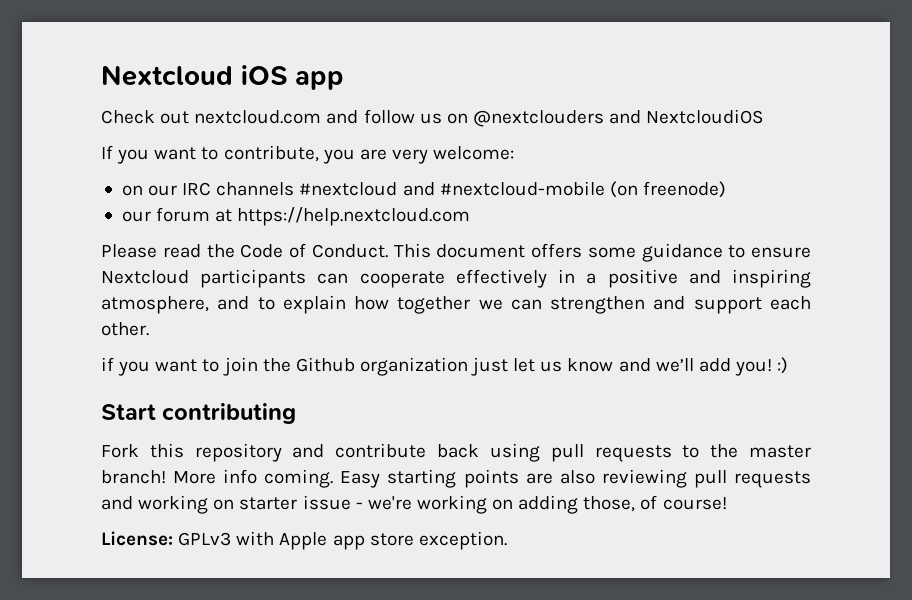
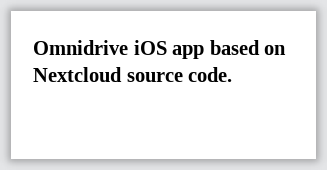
[101,65,233,86] Nextcloud -> [33,40,128,55] Omnidrive
[101,109,764,127] [101,145,515,164] [121,181,726,198] [121,207,471,226] [101,243,811,262] [101,269,811,288] [101,295,811,314] [101,322,149,336] [101,357,789,376] [101,403,297,424] [101,443,812,462] [101,469,812,488] [101,495,727,514] [101,531,507,550] // Check out nextcloud.com and follow us on @nextclouders and NextcloudiOS // If you want to contribute, you are very welcome: // on our IRC channels #nextcloud and #nextcloud-mobile (on freenode) // our forum at https://help.nextcloud.com // Please read the Code of Conduct. This document offers some guidance to ensure Nextcloud participants can cooperate effectively in a positive and inspiring atmosphere, and to explain how together we can strengthen and support each other. // if you want to join the Github organization just let us know and we’ll add you! :) // Start contributing // Fork this repository and contribute back using pull requests to the master branch! More info coming. Easy starting points are also reviewing pull requests and working on starter issue - we're working on adding those, of course! // License: GPLv3 with Apple app store exception. -> [209,40,287,55] [33,67,233,82] based on Nextcloud source code.

